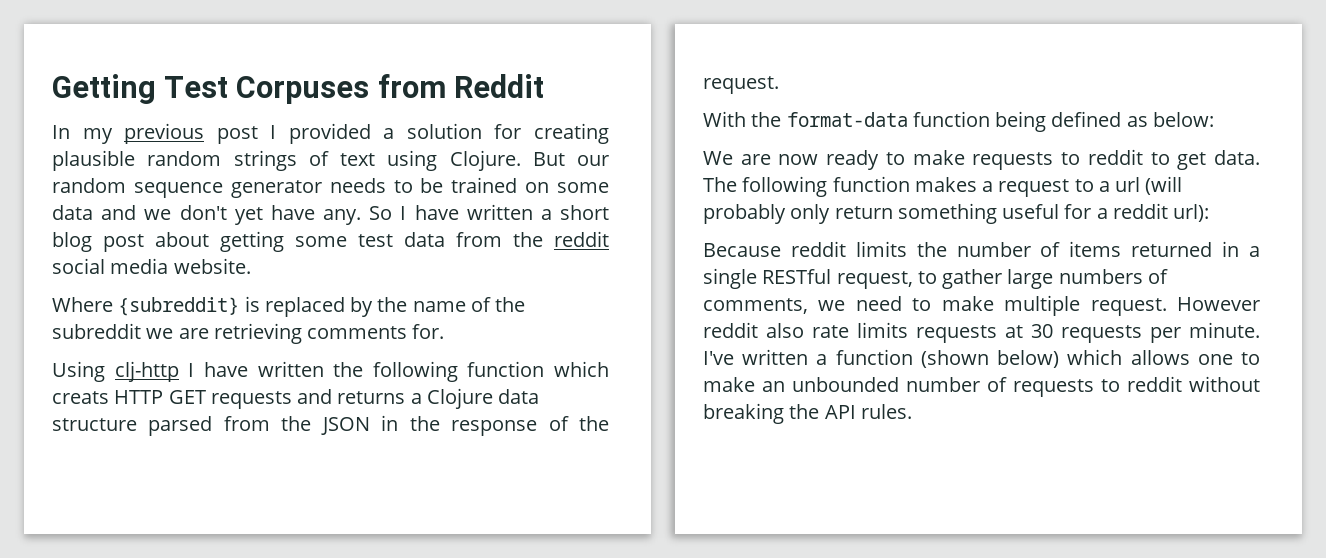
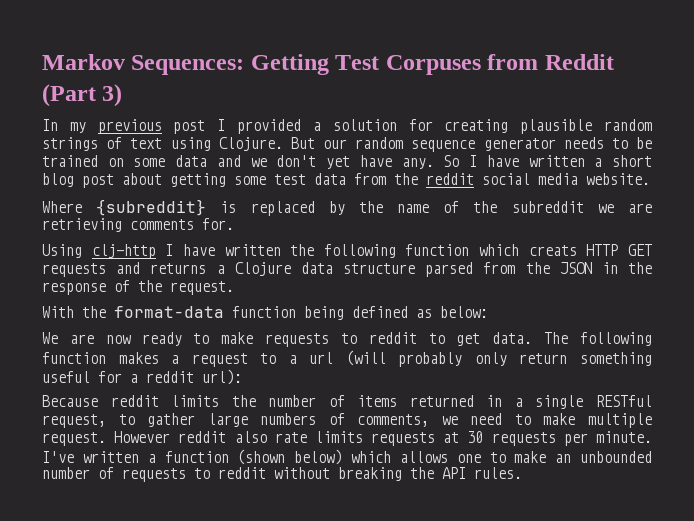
(52, 89) none -> [42,54,245,75] Markov Sequences:
(544, 86) none -> [42,84,123,107] (Part 3)

